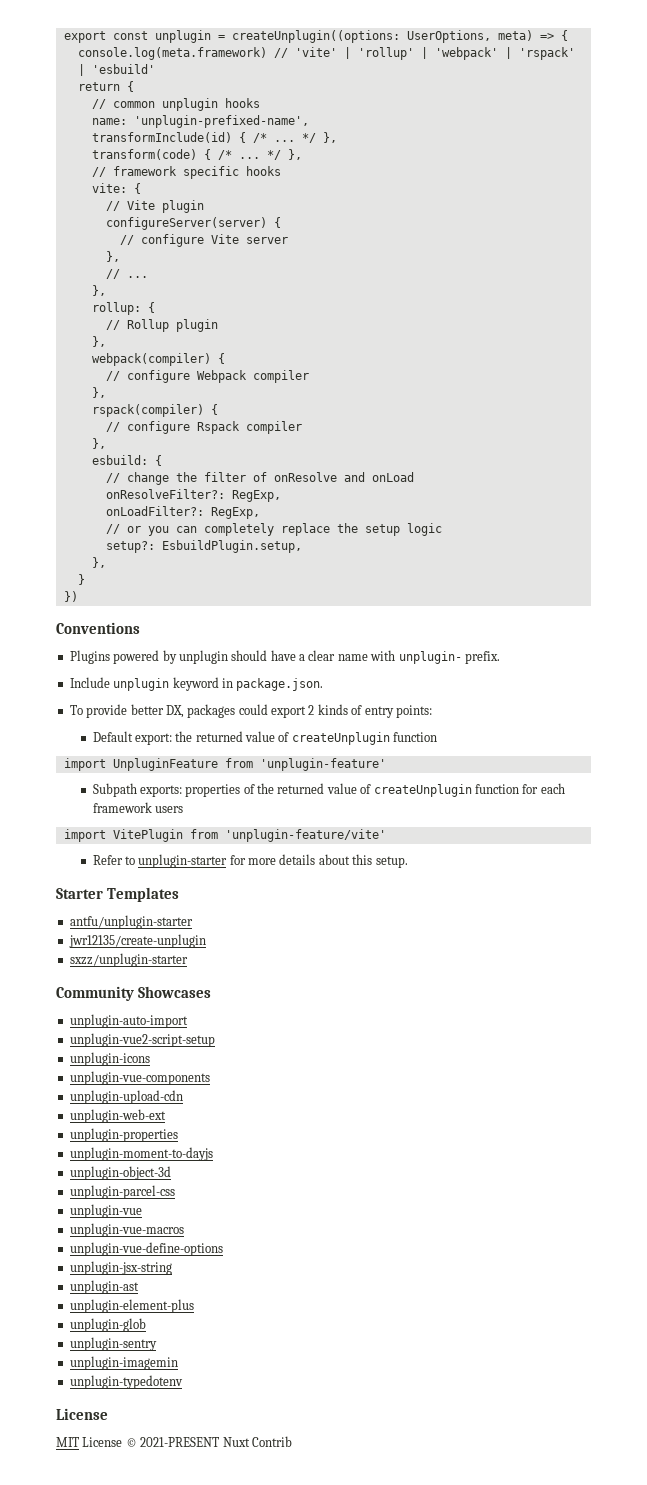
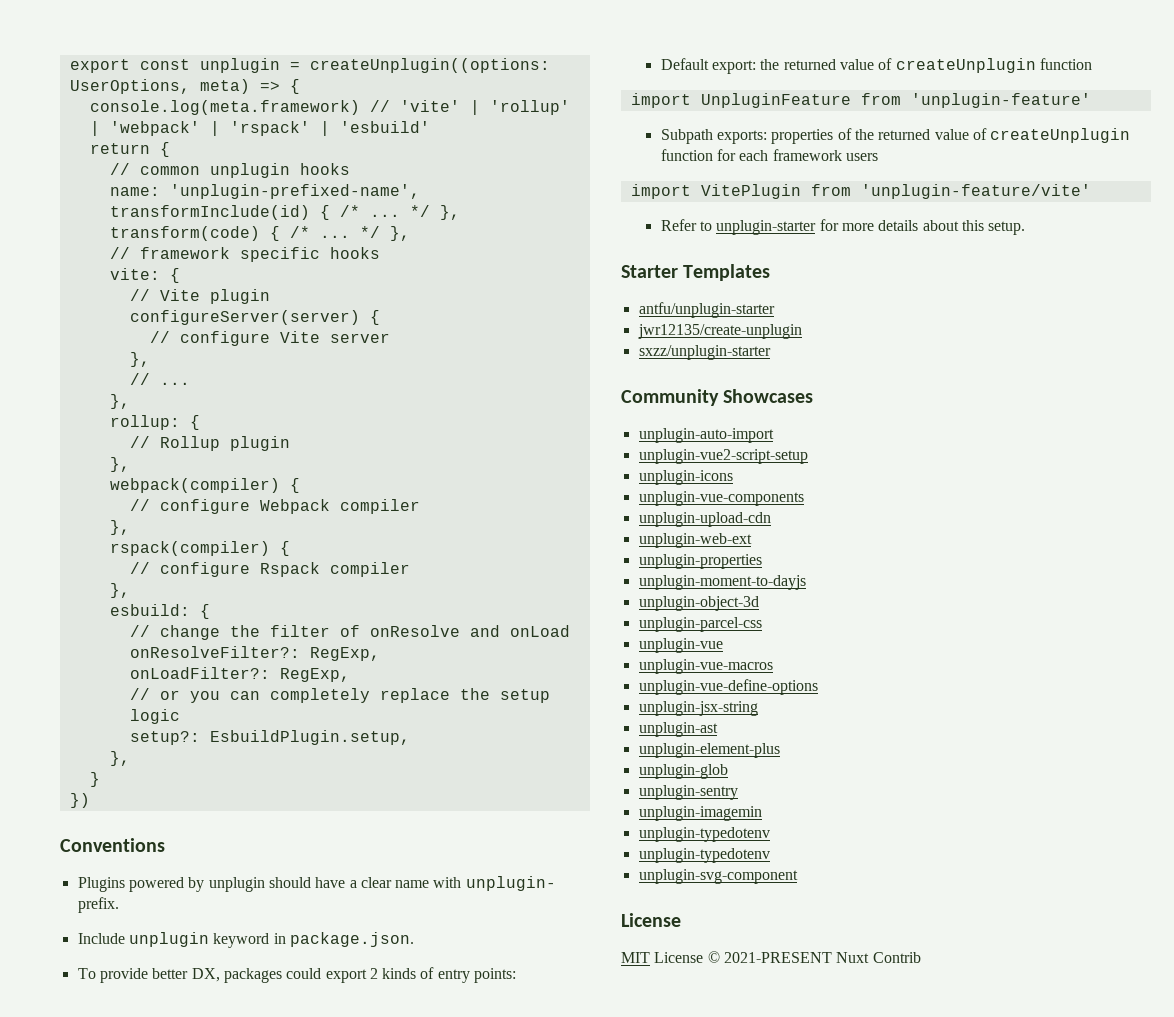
(183, 1382) none -> [638,848,770,863] [638,869,798,884] // unplugin-typedotenv // unplugin-svg-component

